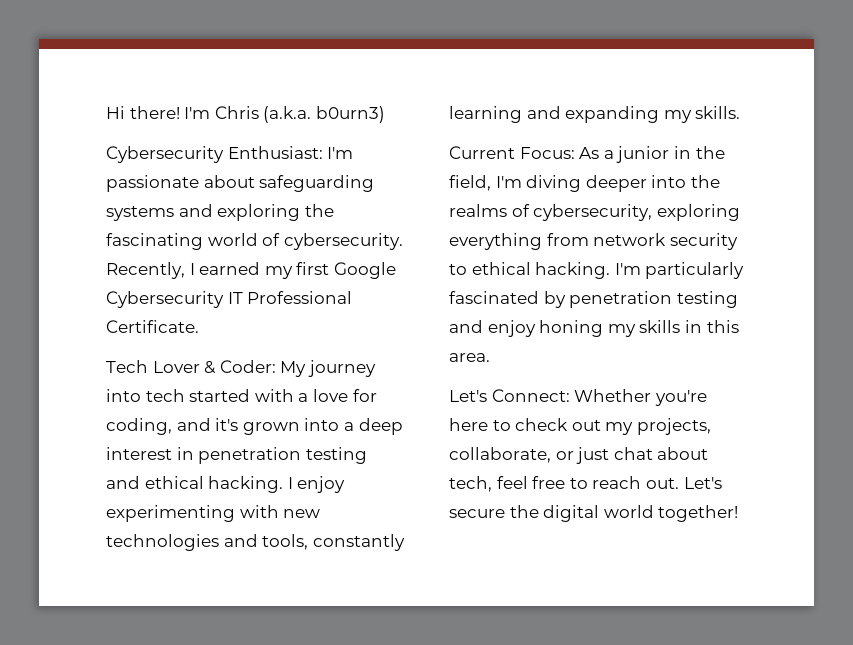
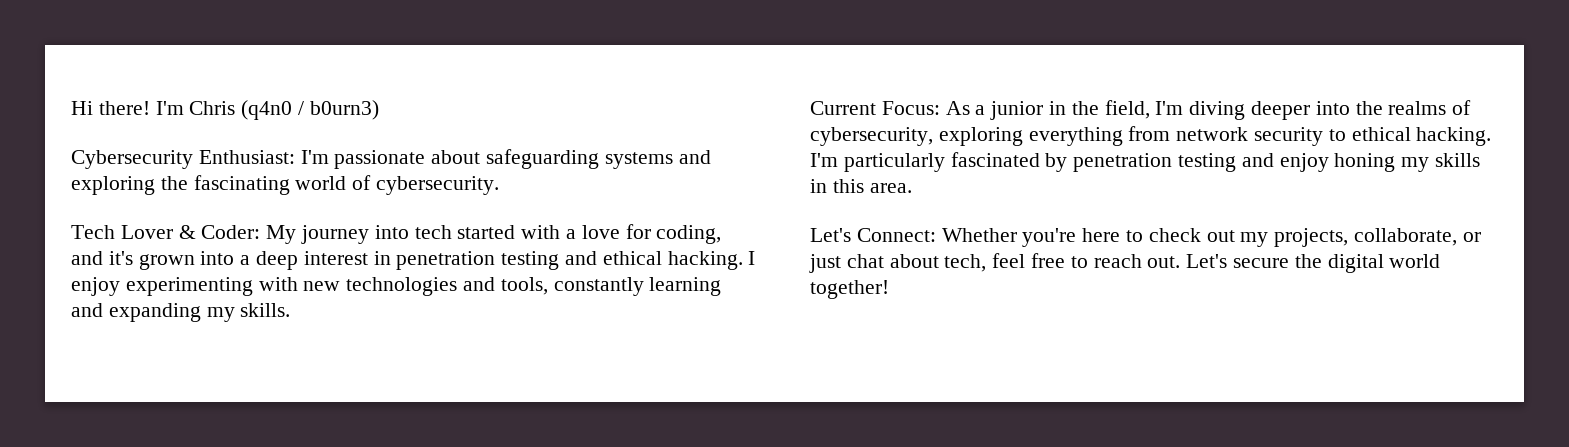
[263,106,312,123] (a.k.a. -> [241,100,305,120] (q4n0 /
[106,262,396,279] [106,291,353,308] [106,320,199,333] Recently, I earned my first Google Cybersecurity IT Professional Certificate. -> (500, 185) none

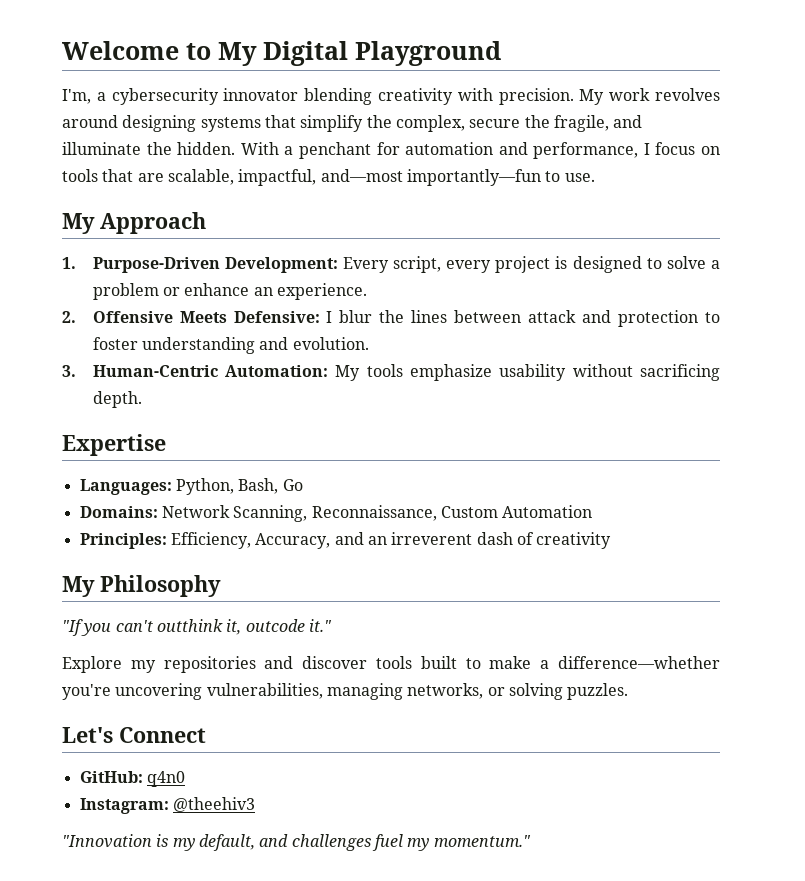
[71,100,379,120] [71,149,711,169] [71,175,500,195] [71,224,722,244] [71,251,756,270] [71,277,722,296] [71,303,291,322] [810,100,1472,120] [810,126,1492,146] [810,152,1481,172] [810,179,912,193] [810,228,1481,247] [809,253,1441,273] [810,280,889,299] Hi there! I'm Chris (q4n0 / b0urn3) // Cybersecurity Enthusiast: I'm passionate about safeguarding systems and exploring the fascinating world of cybersecurity. // Tech Lover & Coder: My journey into tech started with a love for coding, and it's grown into a deep interest in penetration testing and ethical hacking. I enjoy experimenting with new technologies and tools, constantly learning and expanding my skills. // Current Focus: As a junior in the field, I'm diving deeper into the realms of cybersecurity, exploring everything from network security to ethical hacking. I'm particularly fascinated by penetration testing and enjoy honing my skills in this area. // Let's Connect: Whether you're here to check out my projects, collaborate, or just chat about tech, feel free to reach out. Let's secure the digital world together! -> [62,41,501,66] [62,88,720,105] [62,115,643,132] [62,142,721,159] [62,169,595,186] [62,212,206,234] [62,256,720,273] [92,283,367,300] [62,310,720,327] [92,337,369,354] [62,364,721,381] [92,391,142,408] [62,434,166,456] [79,478,303,495] [79,505,593,522] [79,532,612,549] [62,575,221,597] [62,619,332,636] [62,656,721,673] [62,683,629,700] [62,727,206,743] [79,771,185,787] [79,797,255,814] [62,834,531,851] Welcome to My Digital Playground // I'm, a cybersecurity innovator blending creativity with precision. My work revolves around designing systems that simplify the complex, secure the fragile, and illuminate the hidden. With a penchant for automation and performance, I focus on tools that are scalable, impactful, and—most importantly—fun to use. // My Approach // 1. Purpose-Driven Development: Every script, every project is designed to solve a problem or enhance an experience. // 2. Offensive Meets Defensive: I blur the lines between attack and protection to foster understanding and evolution. // 3. Human-Centric Automation: My tools emphasize usability without sacrificing depth. // Expertise // Languages: Python, Bash, Go // Domains: Network Scanning, Reconnaissance, Custom Automation // Principles: Efficiency, Accuracy, and an irreverent dash of creativity // My Philosophy // "If you can't outthink it, outcode it." // Explore my repositories and discover tools built to make a difference—whether you're uncovering vulnerabilities, managing networks, or solving puzzles. // Let's Connect // GitHub: q4n0 // Instagram: @theehiv3 // "Innovation is my default, and challenges fuel my momentum."

